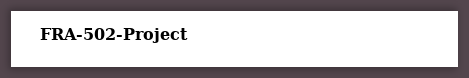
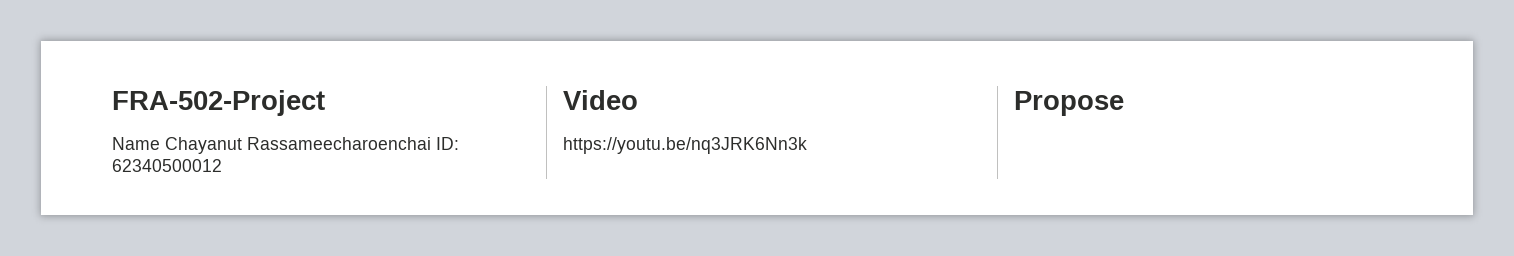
(188, 35) none -> [112,137,459,154] [112,159,222,172] [563,90,638,110] [563,137,807,154] [1014,91,1124,116] // Name Chayanut Rassameecharoenchai ID: 62340500012 // Video // https://youtu.be/nq3JRK6Nn3k // Propose

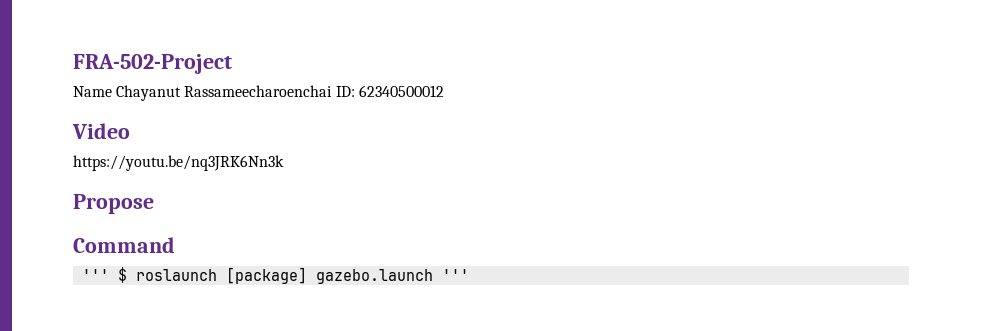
(1124, 103) none -> [73,237,175,253] [82,267,470,284] // Command // ''' $ roslaunch [package] gazebo.launch '''

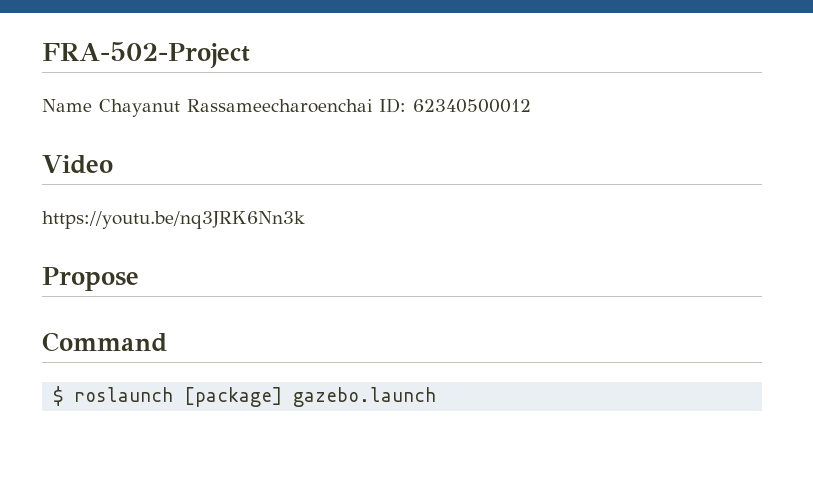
[82,269,110,281] ''' -> (167, 342) none
[442,269,470,281] ''' -> (437, 397) none

